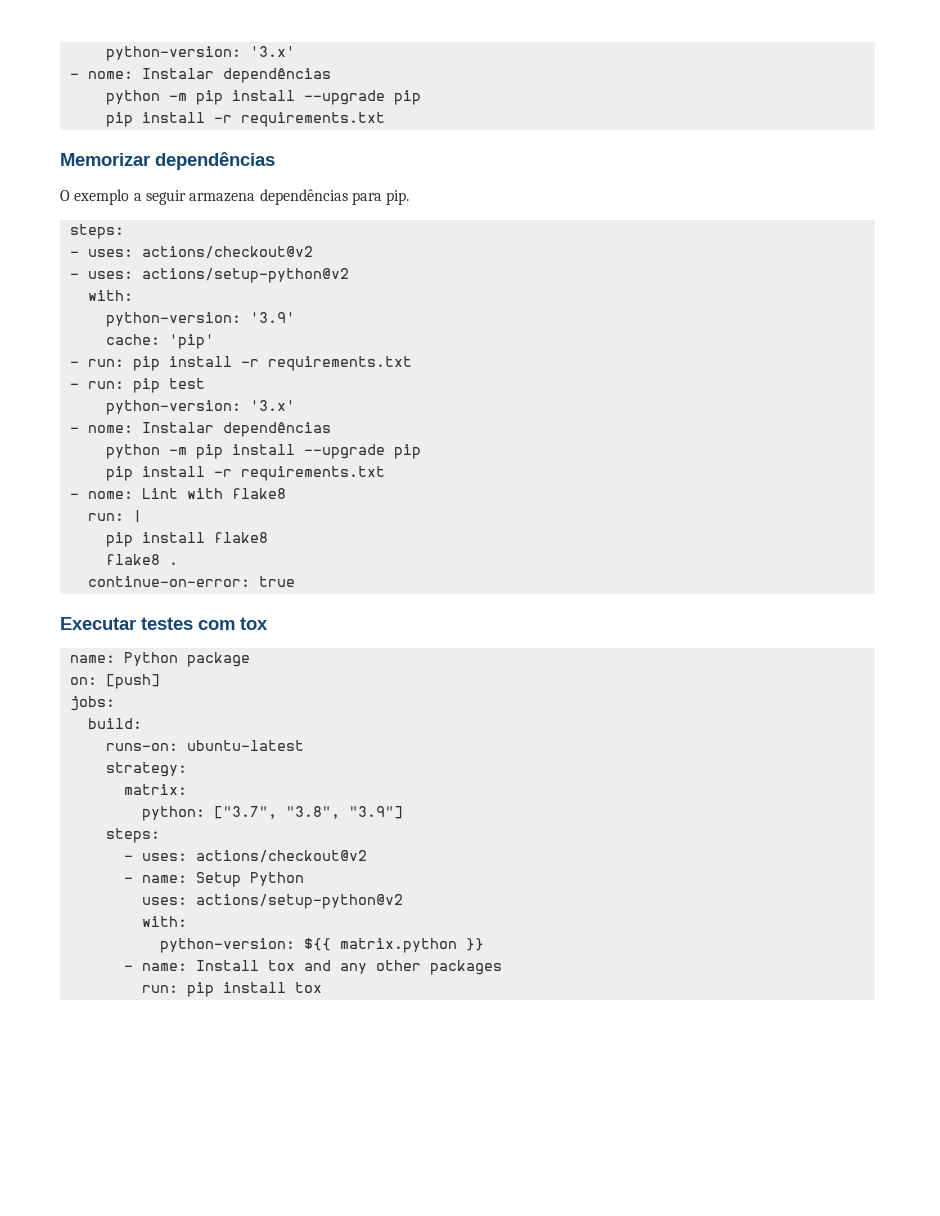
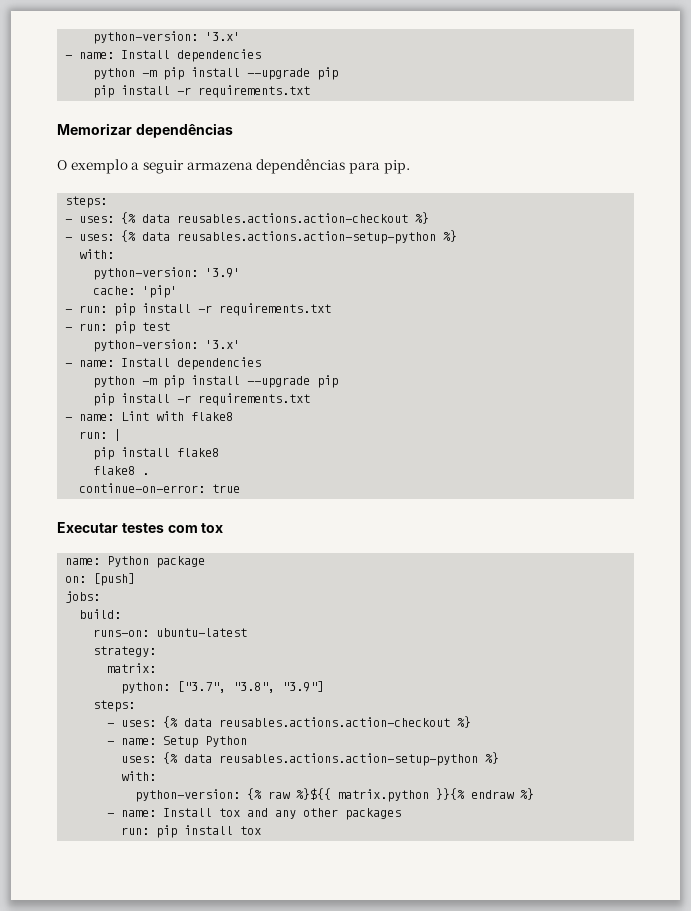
[105,46,295,61] [69,68,331,83] python-version: '3.x' // - nome: Instalar dependências -> [93,31,241,44] [65,49,262,62] python-version: '3.x' // - name: Install dependencies
[141,246,313,259] [69,268,349,283] actions/checkout@v2 // - uses: actions/setup-python@v2 -> [121,212,430,224] [65,230,458,244] {% data reusables.actions.action-checkout %} // - uses: {% data reusables.actions.action-setup-python %}
[87,422,331,437] nome: Instalar dependências -> [79,357,262,370] name: Install dependencies
[87,491,133,499] nome: -> [79,414,115,421] name:
[195,850,367,863] actions/checkout@v2 -> [163,716,472,728] {% data reusables.actions.action-checkout %}
[195,894,403,909] [141,916,187,927] [159,938,484,953] actions/setup-python@v2 // with: // python-version: ${{ matrix.python }} -> [163,752,500,766] [121,771,157,781] [135,788,535,802] {% data reusables.actions.action-setup-python %} // with: // python-version: {% raw %}${{ matrix.python }}{% endraw %}

